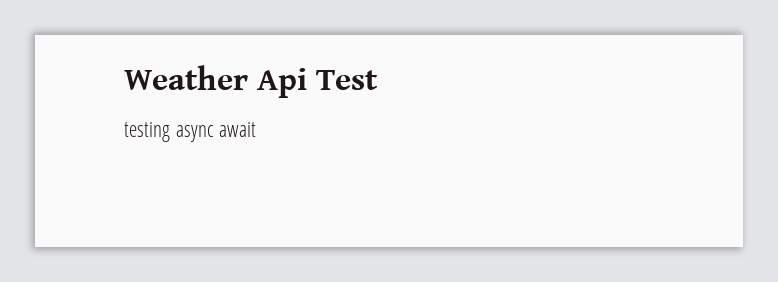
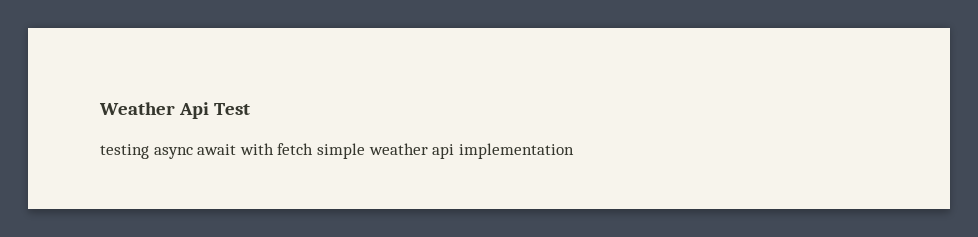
(257, 129) none -> [239,143,574,159] with fetch simple weather api implementation

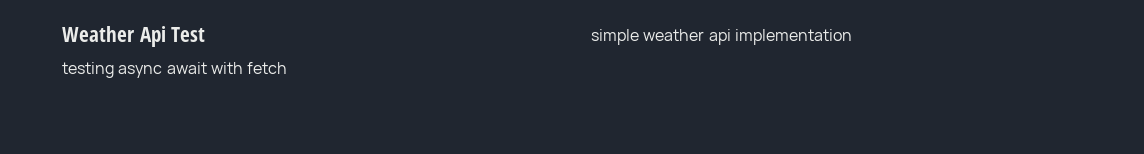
(314, 149) none -> (288, 68) //

